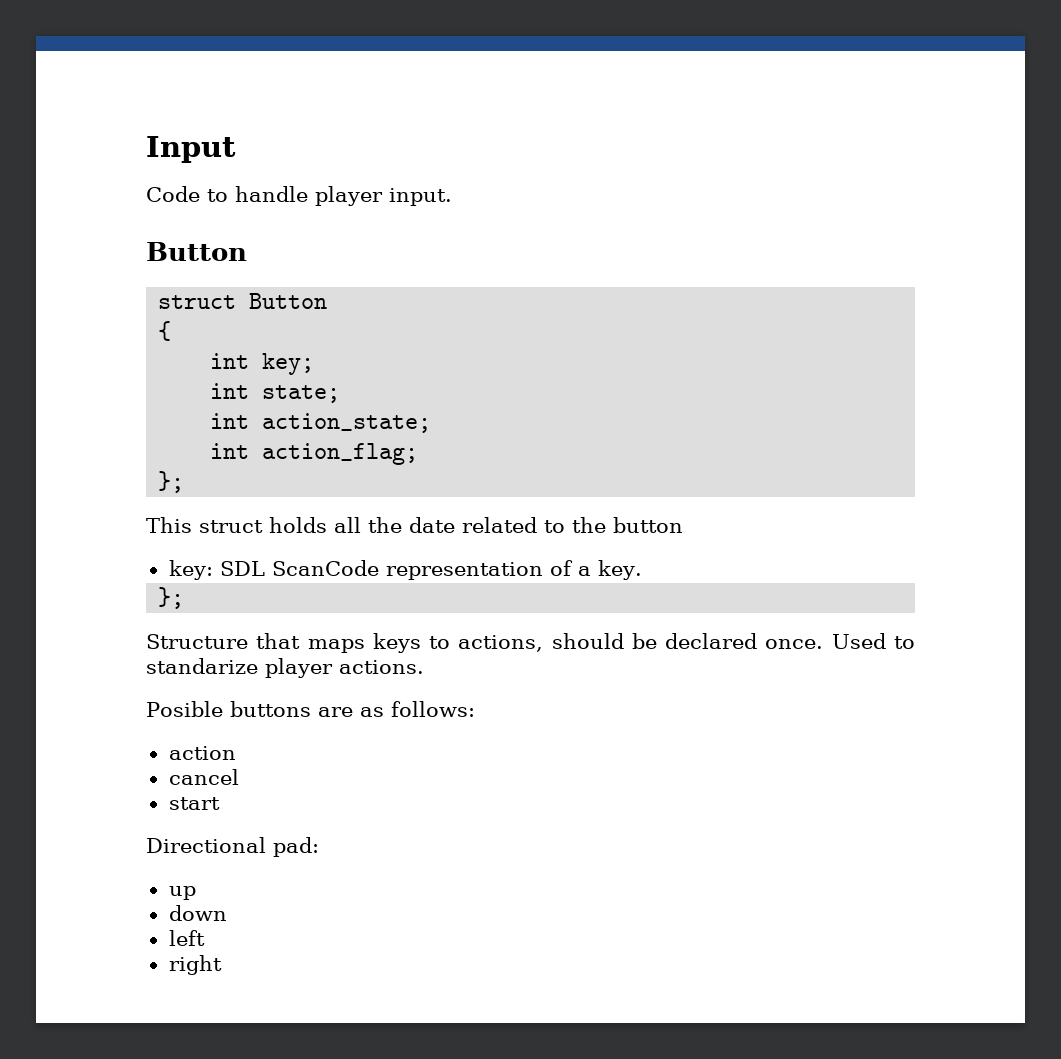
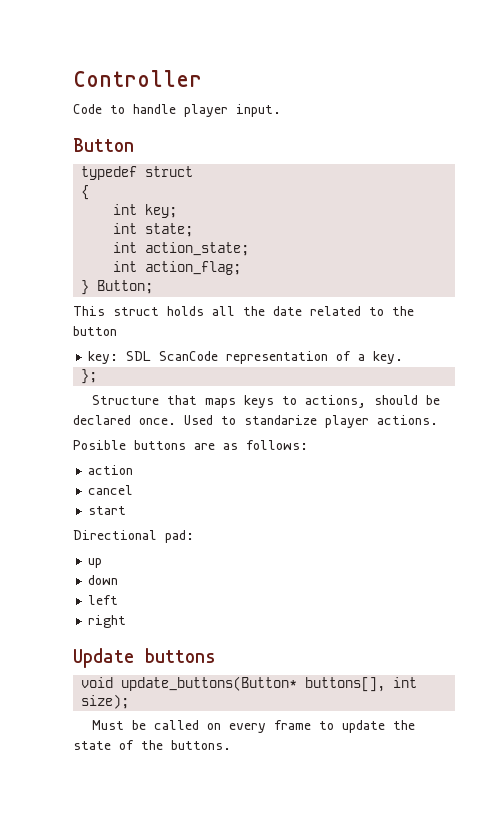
[146,136,236,163] Input -> [73,70,202,87] Controller
[158,293,328,309] struct Button -> [81,166,194,180] typedef struct
[158,471,185,493] }; -> [81,280,154,295] } Button;
(222, 965) none -> [73,648,216,668] [81,676,418,692] [81,694,130,709] [92,720,416,733] [73,740,231,750] // Update buttons // void update_buttons(Button* buttons[], int size); // Must be called on every frame to update the state of the buttons.

